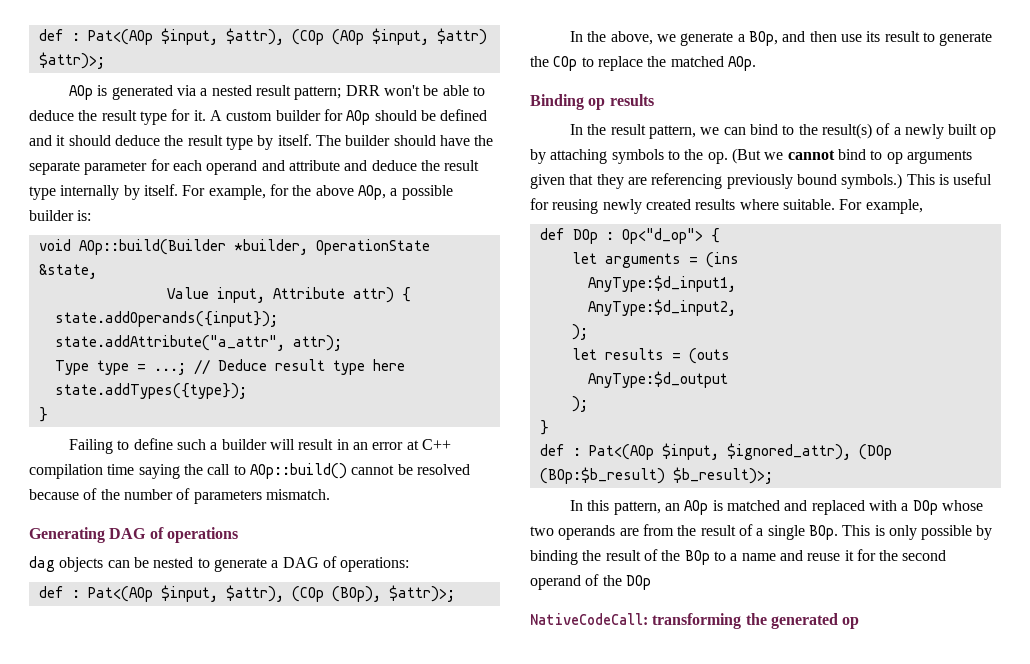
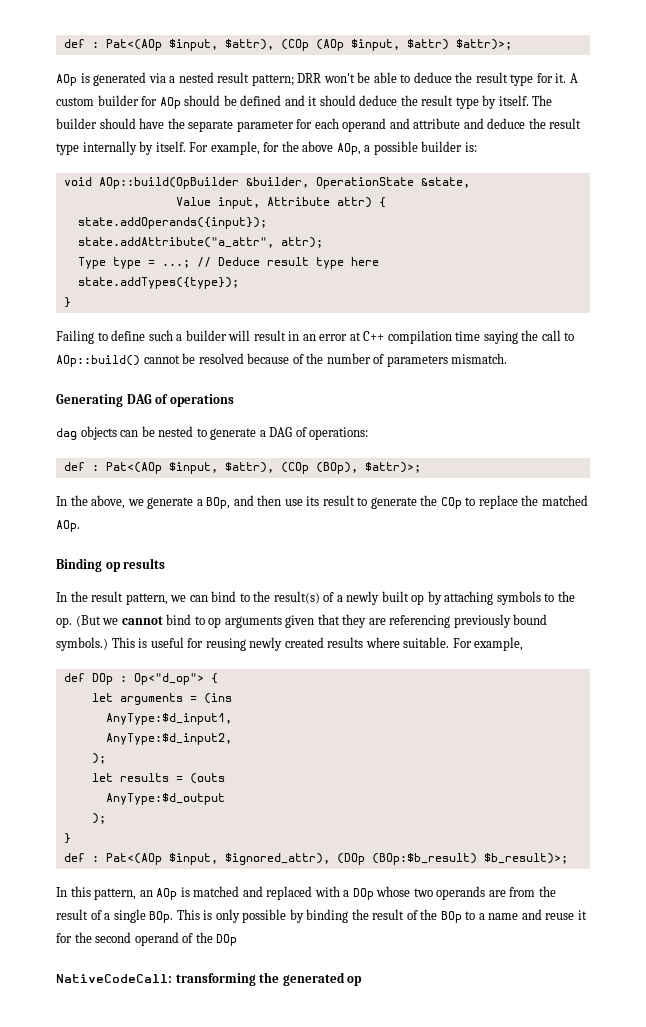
[78,239,308,255] AOp::build(Builder *builder, -> [98,177,309,189] AOp::build(OpBuilder &builder,

